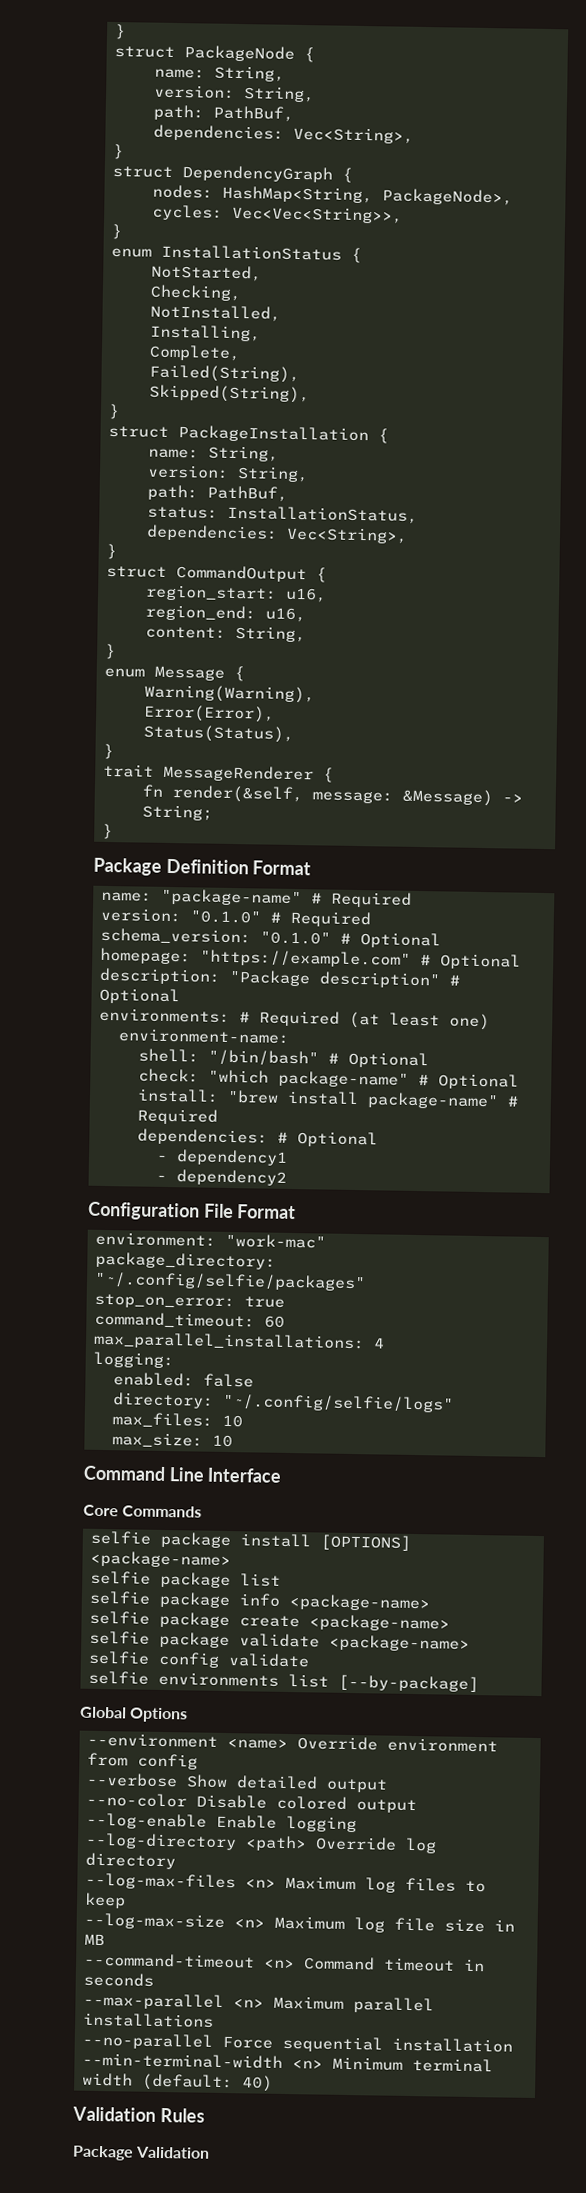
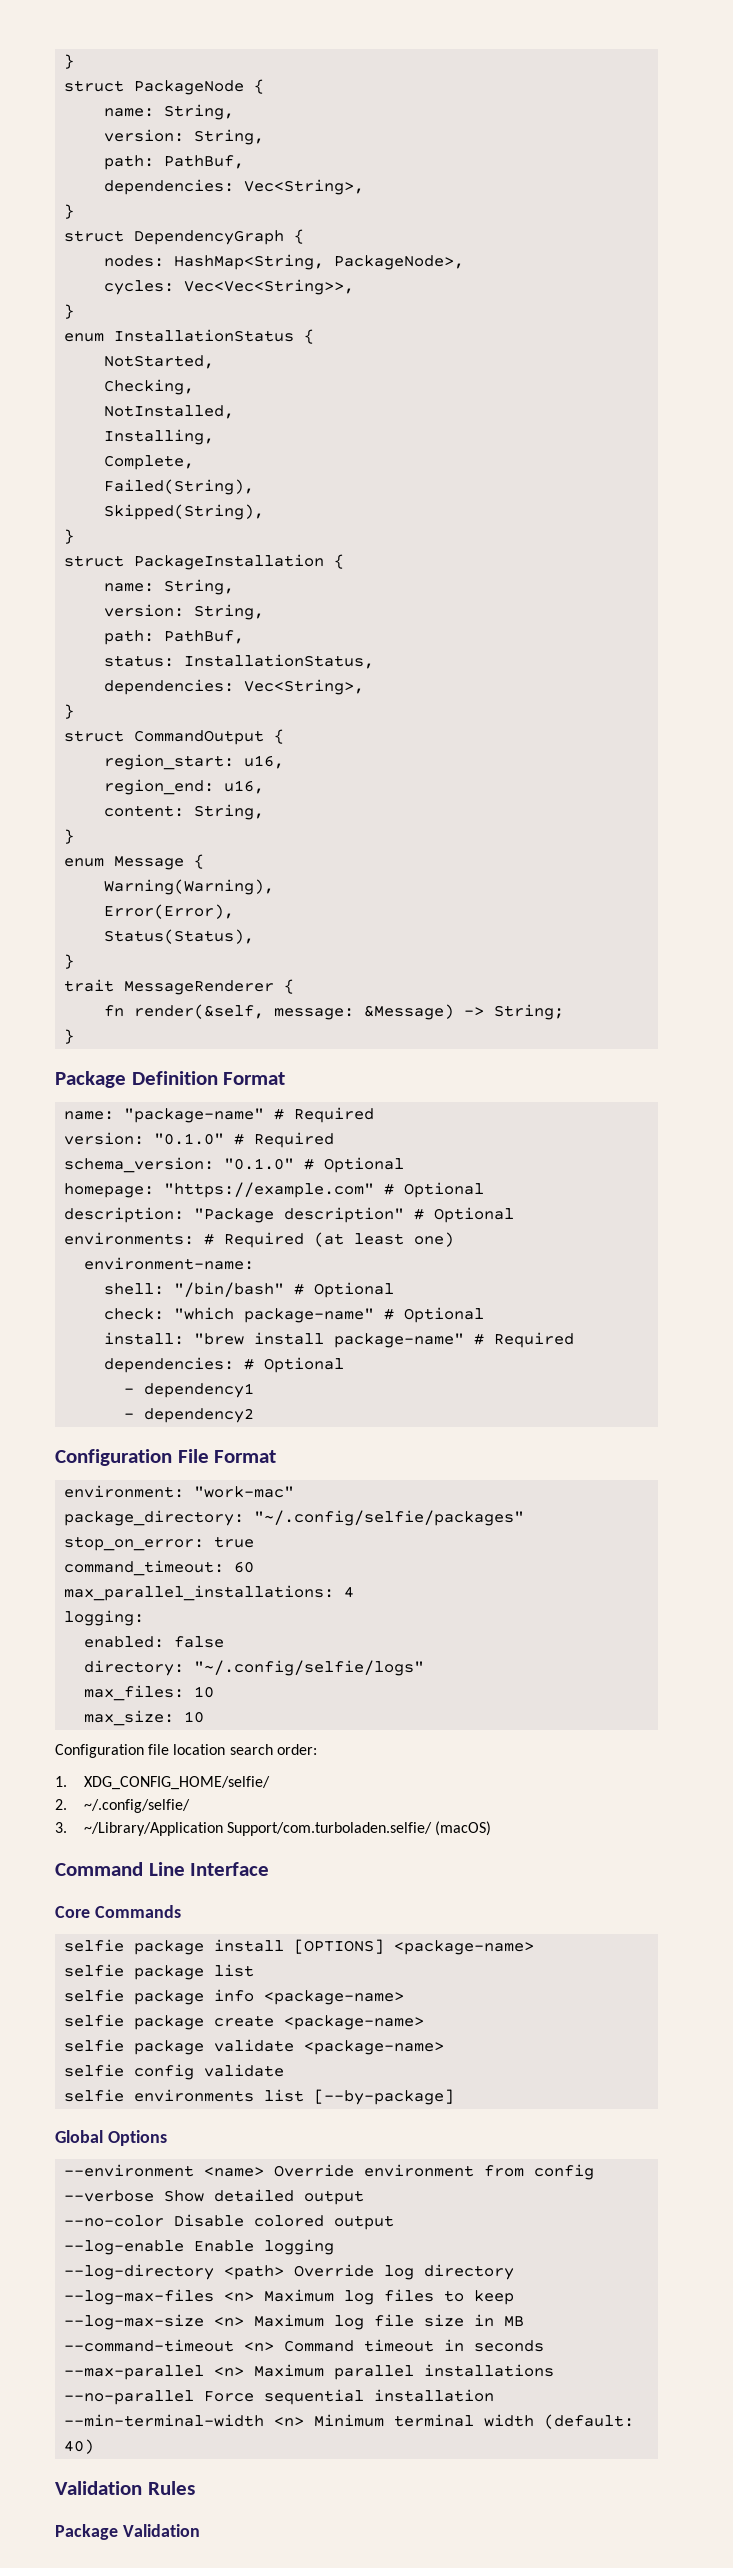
(234, 1441) none -> [55,1744,317,1758] [55,1776,271,1790] [55,1799,191,1813] [55,1821,492,1836] // Configuration file location search order: // 1. XDG_CONFIG_HOME/selfie/ // 2. ~/.config/selfie/ // 3. ~/Library/Application Support/com.turboladen.selfie/ (macOS)

